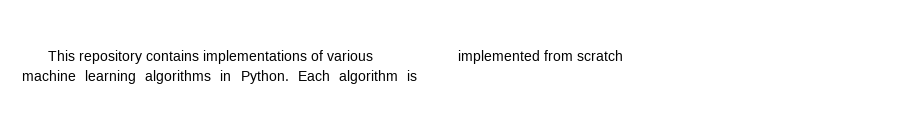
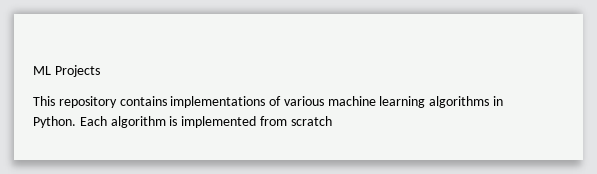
(48, 55) none -> [33,65,100,77] ML Projects //

